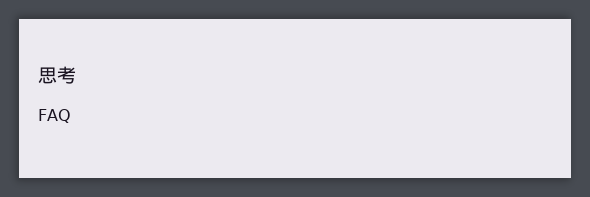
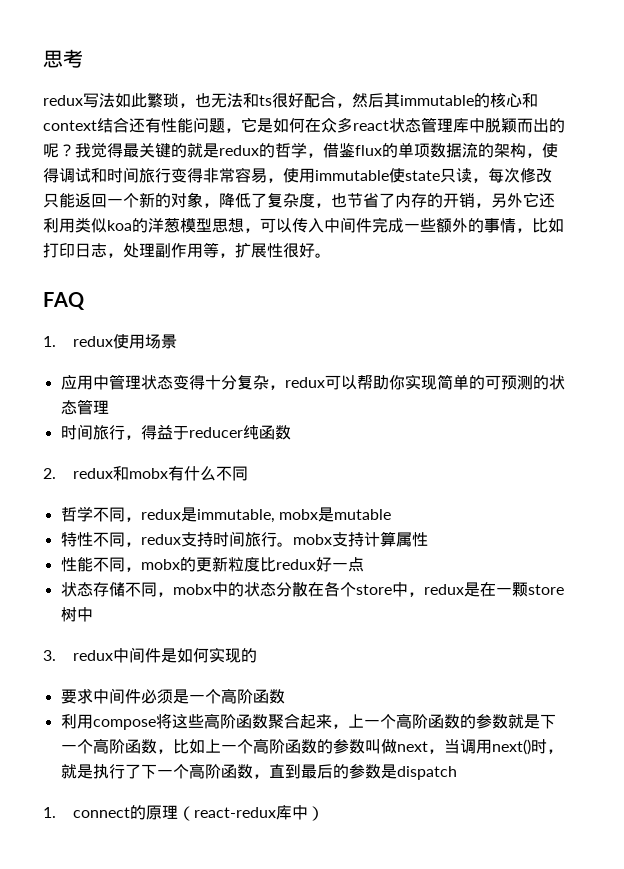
[38,109,71,123] FAQ -> [43,92,538,108] [43,117,565,133] [43,142,558,158] [43,167,552,183] [43,192,555,208] [43,217,564,233] [43,242,331,258] [43,292,85,310] [43,334,177,349] [60,374,565,390] [60,399,109,415] [60,424,291,440] [43,466,248,481] [60,506,391,523] [60,531,428,547] [60,556,364,572] [60,581,564,597] [60,607,93,622] [43,647,257,663] [60,688,285,704] [60,713,556,730] [60,738,563,755] [60,763,457,780] [43,805,324,821] redux写法如此繁琐，也无法和ts很好配合，然后其immutable的核心和context结合还有性能问题，它是如何在众多react状态管理库中脱颖而出的呢？我觉得最关键的就是redux的哲学，借鉴flux的单项数据流的架构，使得调试和时间旅行变得非常容易，使用immutable使state只读，每次修改只能返回一个新的对象，降低了复杂度，也节省了内存的开销，另外它还利用类似koa的洋葱模型思想，可以传入中间件完成一些额外的事情，比如打印日志，处理副作用等，扩展性很好。 // FAQ // 1. redux使用场景 // 应用中管理状态变得十分复杂，redux可以帮助你实现简单的可预测的状态管理 // 时间旅行，得益于reducer纯函数 // 2. redux和mobx有什么不同 // 哲学不同，redux是immutable, mobx是mutable // 特性不同，redux支持时间旅行。mobx支持计算属性 // 性能不同，mobx的更新粒度比redux好一点 // 状态存储不同，mobx中的状态分散在各个store中，redux是在一颗store树中 // 3. redux中间件是如何实现的 // 要求中间件必须是一个高阶函数 // 利用compose将这些高阶函数聚合起来，上一个高阶函数的参数就是下一个高阶函数，比如上一个高阶函数的参数叫做next，当调用next()时，就是执行了下一个高阶函数，直到最后的参数是dispatch // 1. connect的原理（react-redux库中）

